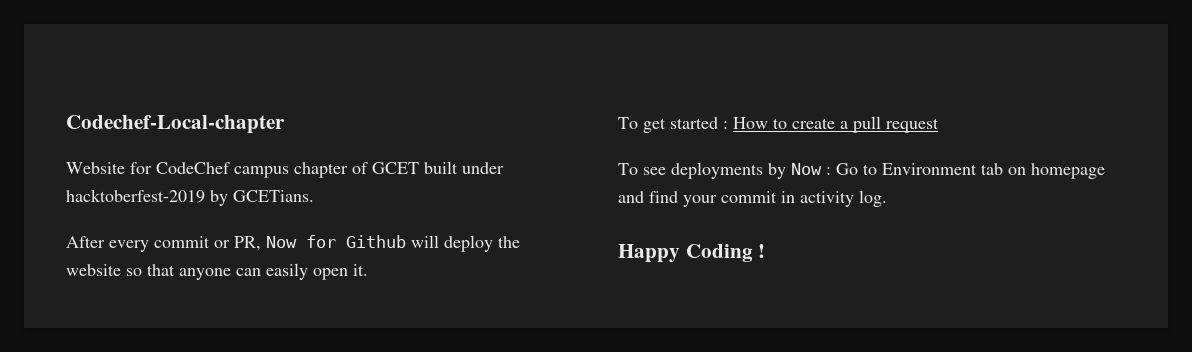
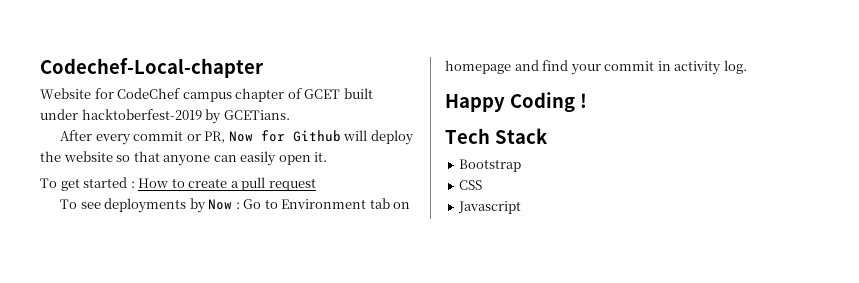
(766, 251) none -> [445,128,548,144] [459,159,522,172] [459,180,483,190] [458,201,522,214] // Tech Stack // Bootstrap // CSS // Javascript

